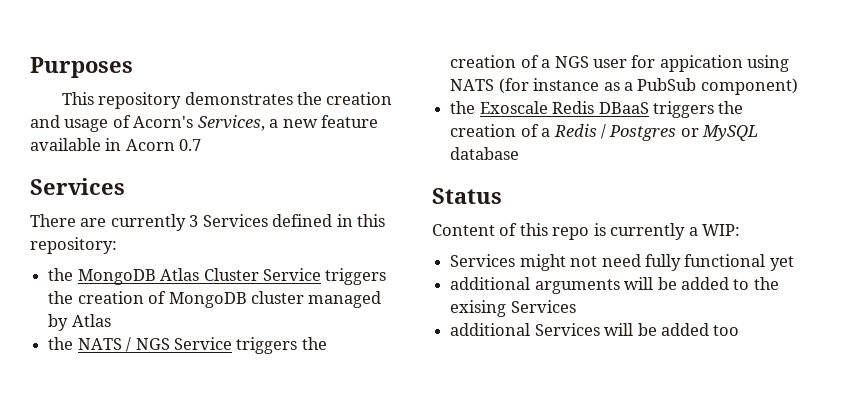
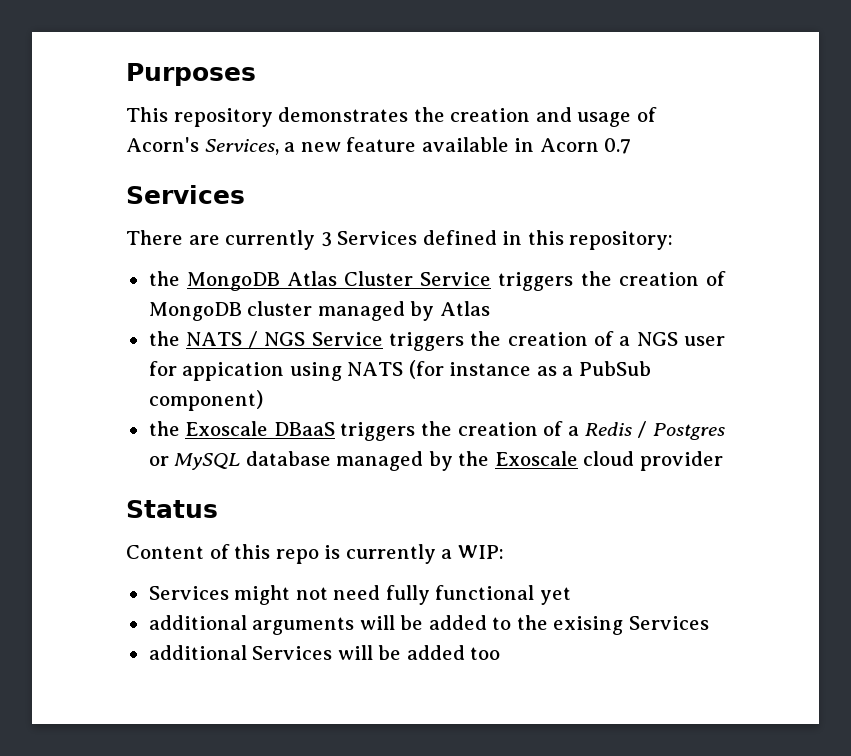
[552,101,595,114] Redis -> (269, 428) none
(520, 153) none -> [336,451,723,471] managed by the Exoscale cloud provider

